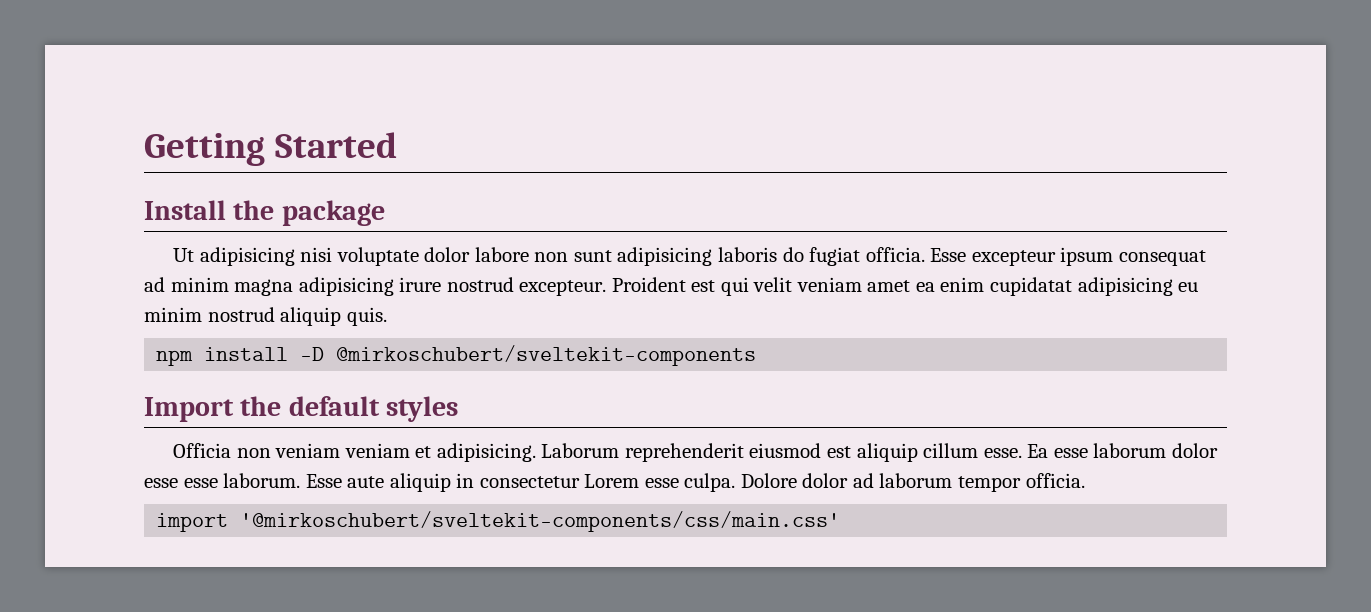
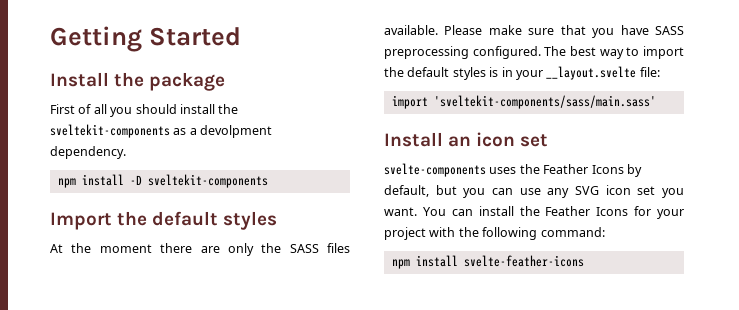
[173,247,1206,266] [144,277,1199,296] [144,307,387,326] Ut adipisicing nisi voluptate dolor labore non sunt adipisicing laboris do fugiat officia. Esse excepteur ipsum consequat ad minim magna adipisicing irure nostrud excepteur. Proident est qui velit veniam amet ea enim cupidatat adipisicing eu minim nostrud aliquip quis. -> [50,104,239,117] [50,124,273,138] [50,146,126,159] First of all you should install the sveltekit-components as a devolpment dependency.
[336,345,757,366] @mirkoschubert/sveltekit-components -> [147,174,268,188] sveltekit-components
[173,443,1218,462] [144,473,1085,492] [156,511,841,532] Officia non veniam veniam et adipisicing. Laborum reprehenderit eiusmod est aliquip cillum esse. Ea esse laborum dolor esse esse laborum. Esse aute aliquip in consectetur Lorem esse culpa. Dolore dolor ad laborum tempor officia. // import '@mirkoschubert/sveltekit-components/css/main.css' -> [50,243,350,256] [384,25,684,38] [384,46,684,59] [384,66,660,80] [391,95,656,109] [384,132,549,147] [384,163,642,177] [384,185,684,198] [384,206,684,219] [384,227,605,240] [391,255,584,269] At the moment there are only the SASS files available. Please make sure that you have SASS preprocessing configured. The best way to import the default styles is in your __layout.svelte file: // import 'sveltekit-components/sass/main.sass' // Install an icon set // svelte-components uses the Feather Icons by default, but you can use any SVG icon set you want. You can install the Feather Icons for your project with the following command: // npm install svelte-feather-icons

